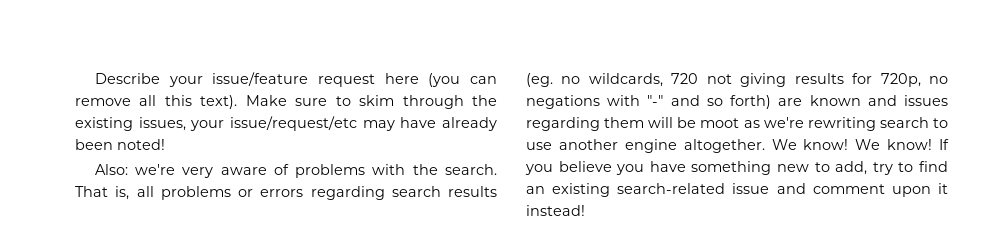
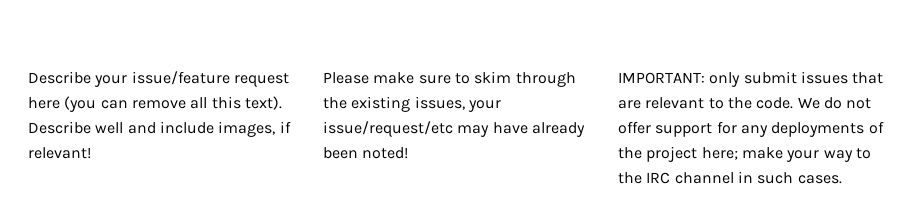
[245,95,287,106] Make -> [28,121,291,137] [28,147,91,159] [323,72,415,84] Describe well and include images, if relevant! // Please make
[94,164,498,178] [75,186,497,200] [526,73,949,87] [526,95,948,109] [526,117,948,131] [526,139,949,153] [525,161,949,175] [526,183,948,197] [526,205,585,216] Also: we're very aware of problems with the search. That is, all problems or errors regarding search results (eg. no wildcards, 720 not giving results for 720p, no negations with "-" and so forth) are known and issues regarding them will be moot as we're rewriting search to use another engine altogether. We know! We know! If you believe you have something new to add, try to find an existing search-related issue and comment upon it instead! -> [618,71,884,87] [618,97,872,109] [618,121,884,137] [618,146,871,162] [618,171,842,184] IMPORTANT: only submit issues that are relevant to the code. We do not offer support for any deployments of the project here; make your way to the IRC channel in such cases.

